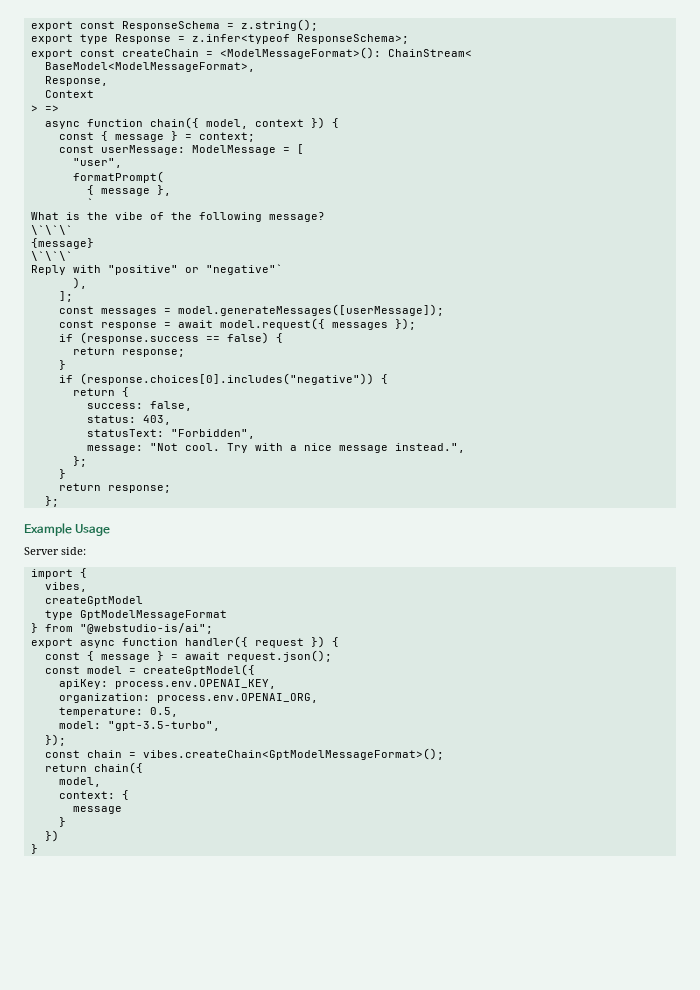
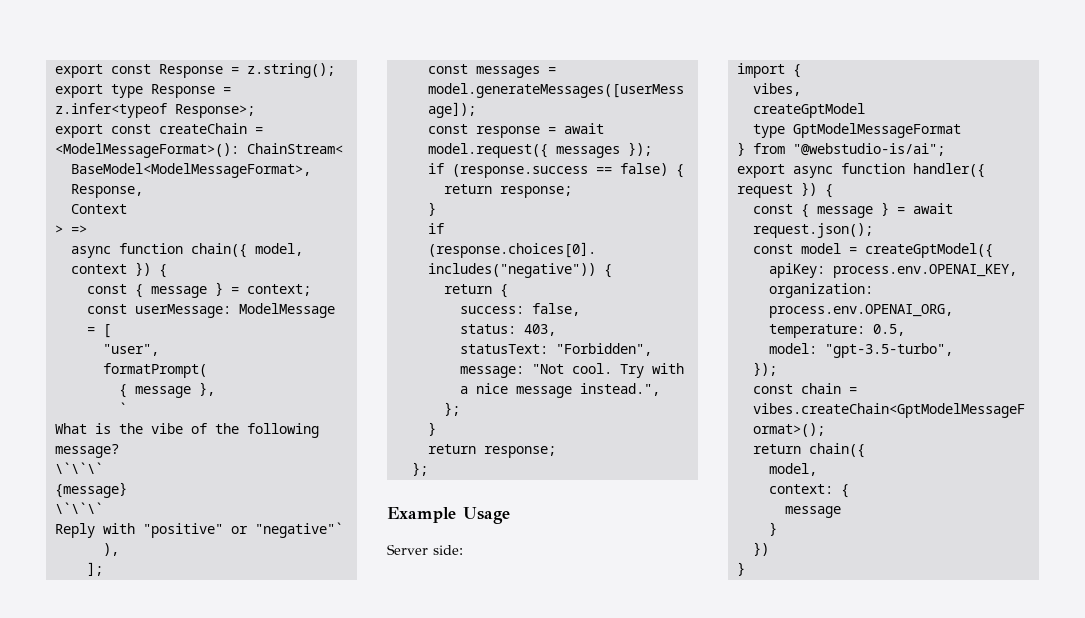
[30,21,220,31] export const ResponseSchema -> [54,64,223,78] export const Response
[296,34,409,44] ResponseSchema>; -> [174,104,255,118] Response>;

